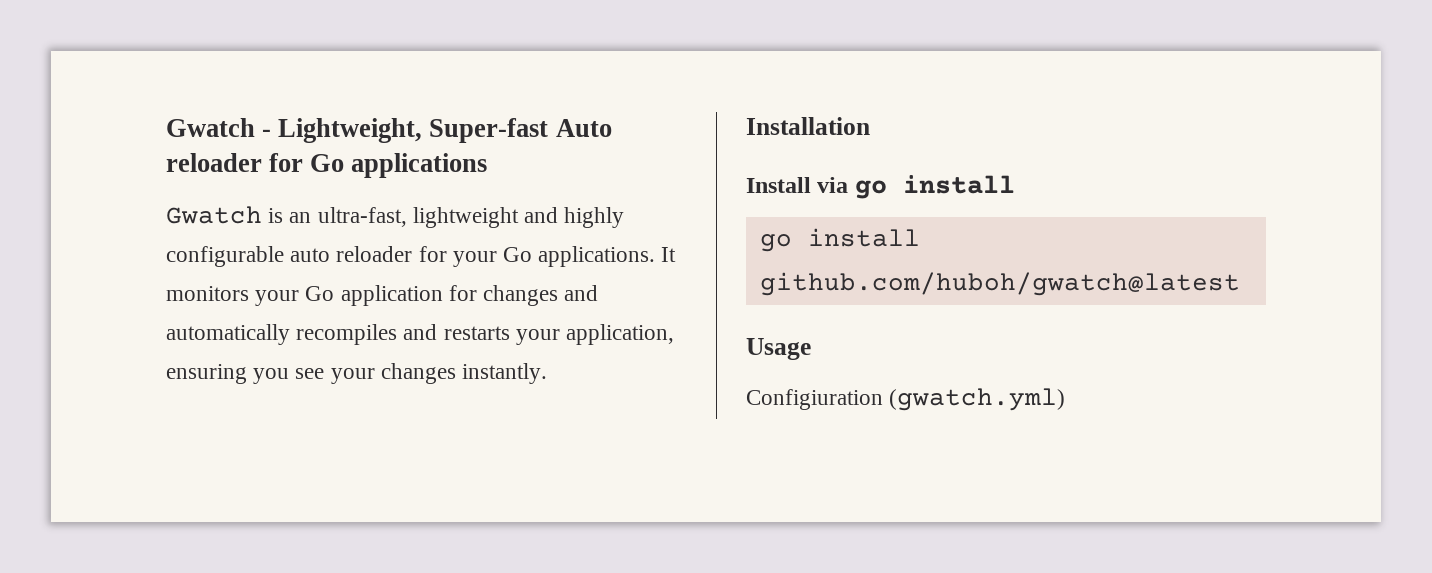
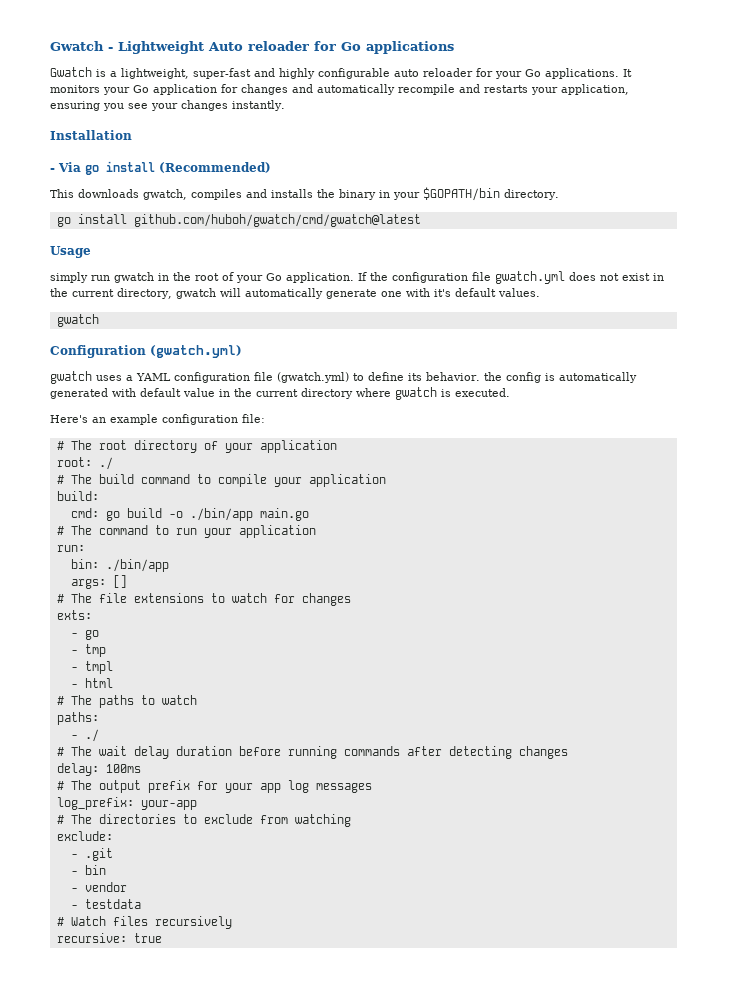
[278,118,549,143] Lightweight, Super-fast -> [118,41,204,54] Lightweight
[289,207,519,228] an ultra-fast, lightweight -> [110,68,251,79] a lightweight, super-fast
[296,324,398,345] recompiles -> [398,84,455,95] recompile
[746,175,1015,199] [759,228,920,252] [759,272,1240,296] Install via go install // go install github.com/huboh/gwatch@latest -> [50,161,271,175] [50,187,559,201] [56,214,421,227] - Via go install (Recommended) // This downloads gwatch, compiles and installs the binary in your $GOPATH/bin directory. // go install github.com/huboh/gwatch/cmd/gwatch@latest
[746,388,1066,411] Configiuration (gwatch.yml) -> [50,271,664,284] [50,288,540,299] [56,314,99,327] [50,345,242,358] [50,371,637,384] [50,387,510,400] [50,414,265,425] [56,440,337,453] [56,457,113,470] [56,474,386,487] [56,491,99,501] [70,508,309,521] [56,525,316,538] [56,545,85,552] [70,559,169,572] [70,575,127,589] [56,593,351,606] [56,610,92,620] [70,630,99,640] [70,644,106,657] [70,661,113,674] [70,678,113,688] [56,695,197,708] [56,712,99,725] [70,729,99,742] [56,746,568,759] [56,763,141,776] [56,780,372,793] [56,797,197,810] [56,814,351,827] [56,831,113,841] [70,848,113,861] [70,865,106,875] [70,882,127,892] [70,899,141,909] [56,916,232,929] [56,933,162,943] simply run gwatch in the root of your Go application. If the configuration file gwatch.yml does not exist in the current directory, gwatch will automatically generate one with it's default values. // gwatch // Configuration (gwatch.yml) // gwatch uses a YAML configuration file (gwatch.yml) to define its behavior. the config is automatically generated with default value in the current directory where gwatch is executed. // Here's an example configuration file: // # The root directory of your application // root: ./ // # The build command to compile your application // build: // cmd: go build -o ./bin/app main.go // # The command to run your application // run: // bin: ./bin/app // args: [] // # The file extensions to watch for changes // exts: // - go // - tmp // - tmpl // - html // # The paths to watch // paths: // - ./ // # The wait delay duration before running commands after detecting changes // delay: 100ms // # The output prefix for your app log messages // log_prefix: your-app // # The directories to exclude from watching // exclude: // - .git // - bin // - vendor // - testdata // # Watch files recursively // recursive: true

